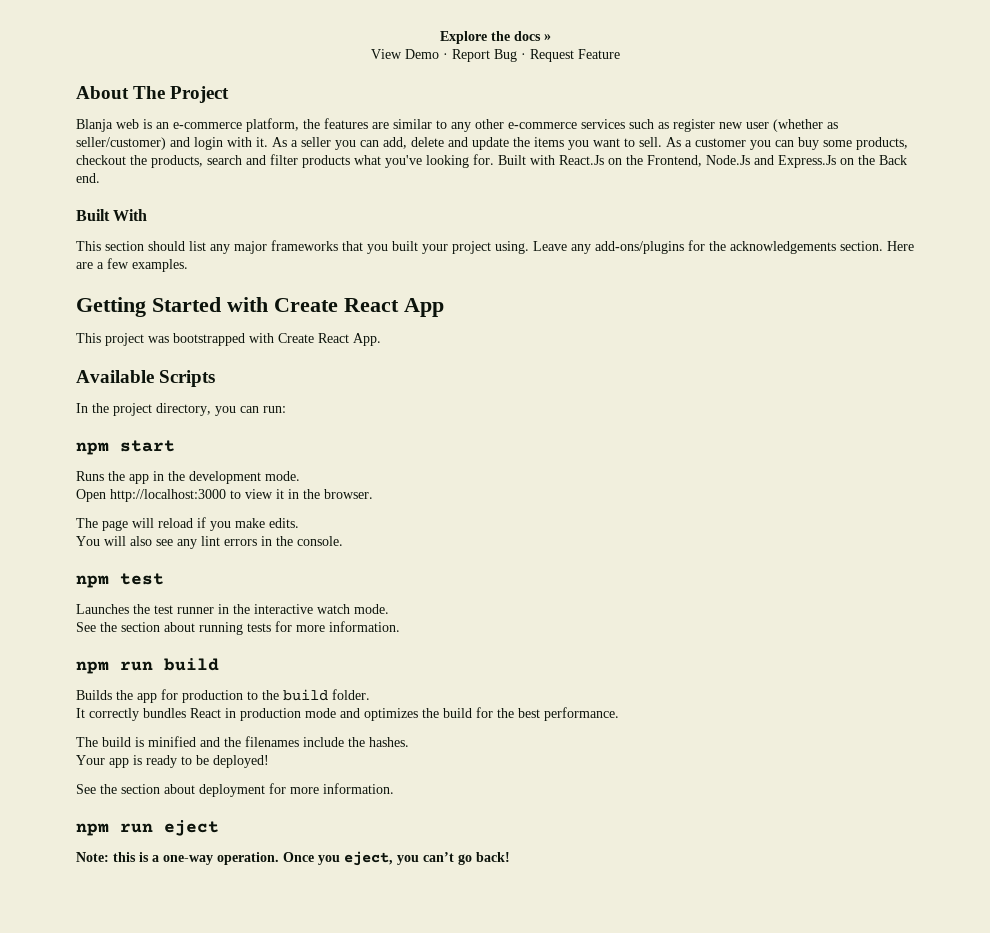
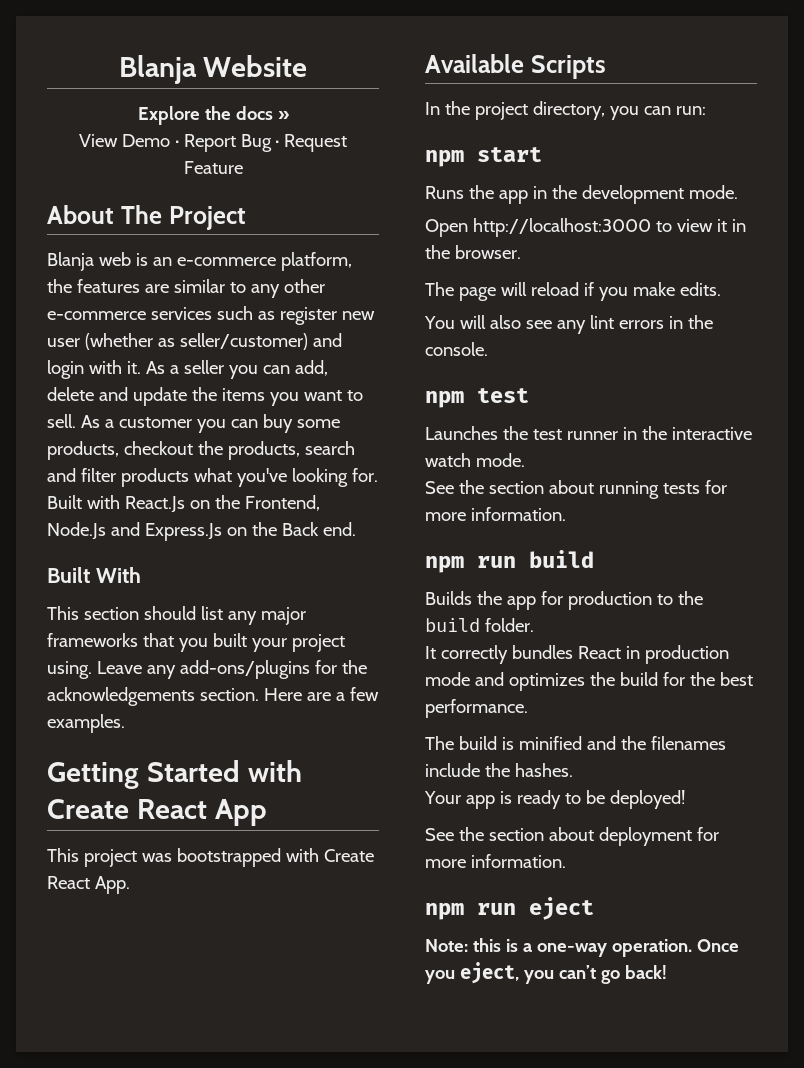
(439, 37) none -> [118,55,308,84] Blanja Website //

